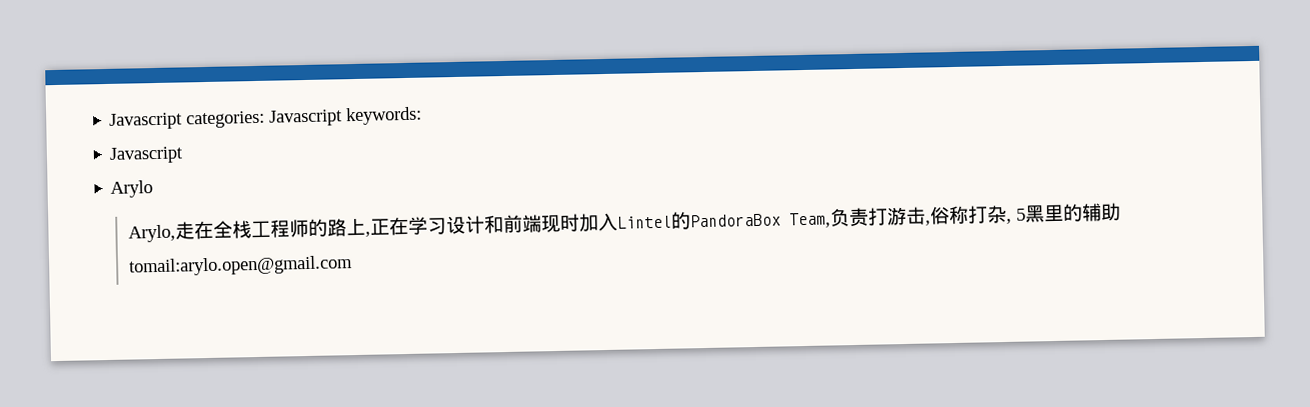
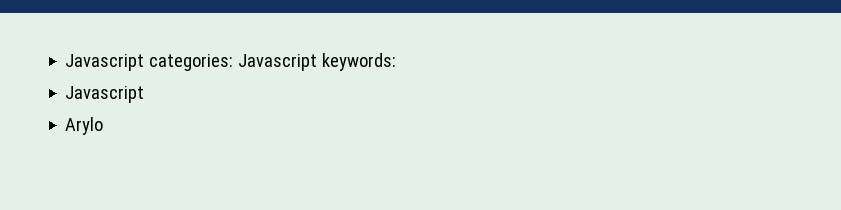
[127,202,1121,243] [128,255,353,277] // Arylo,走在全栈工程师的路上,正在学习设计和前端现时加入Lintel的PandoraBox Team,负责打游击,俗称打杂, 5黑里的辅助tomail:arylo.open@gmail.com -> (104, 126) none

